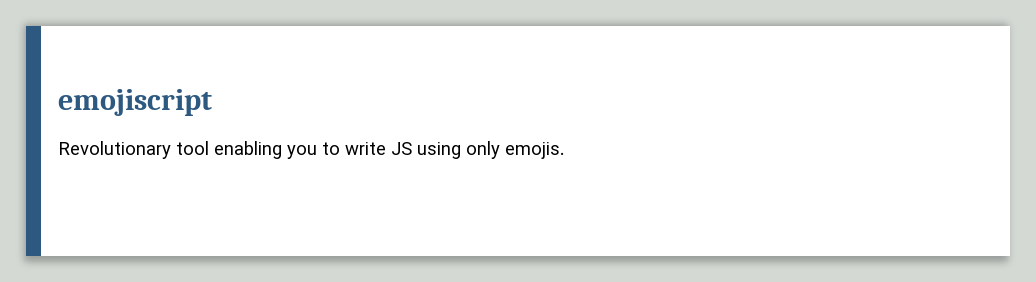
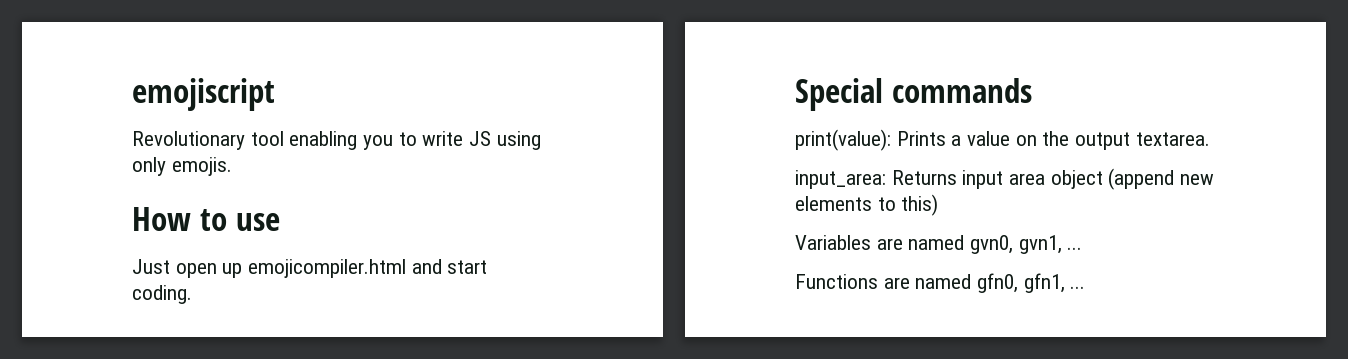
(564, 150) none -> [132,207,280,231] [132,259,488,278] [132,285,192,304] [795,78,1032,111] [795,129,1210,151] [795,168,1215,190] [795,194,939,216] [795,235,1083,254] [795,273,1086,293] // How to use // Just open up emojicompiler.html and start coding. // Special commands // print(value): Prints a value on the output textarea. // input_area: Returns input area object (append new elements to this) // Variables are named gvn0, gvn1, ... // Functions are named gfn0, gfn1, ...

